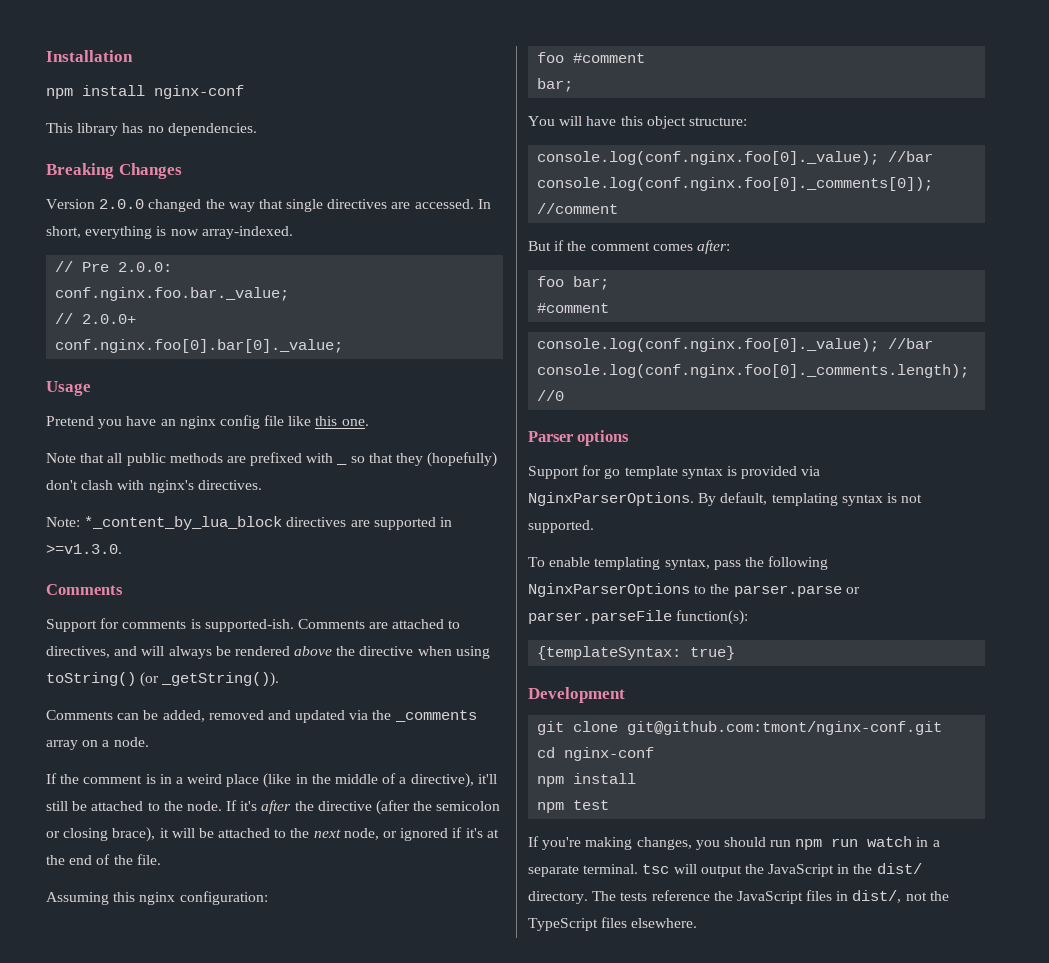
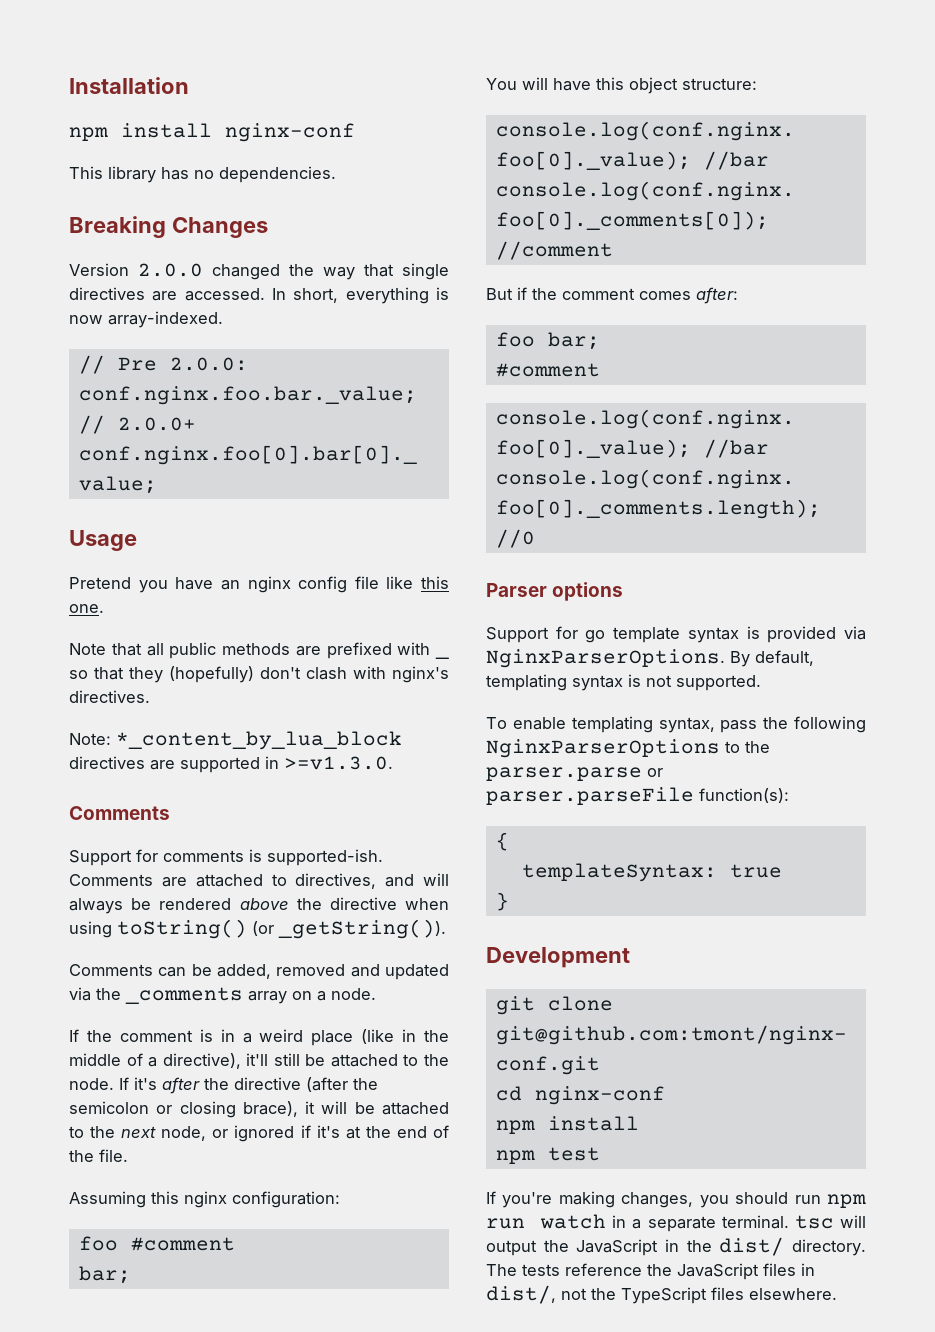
[537,646,736,660] {templateSyntax: true} -> [495,832,509,851] [521,863,782,882] [495,892,509,911] { // templateSyntax: true // }

